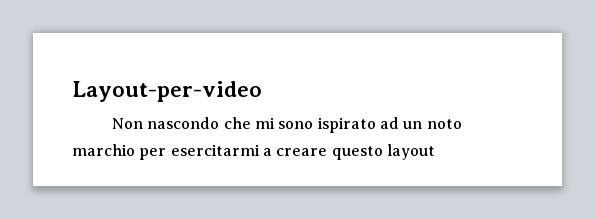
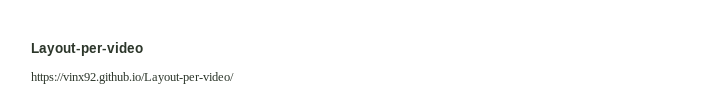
[112,117,462,133] [72,144,435,160] Non nascondo che mi sono ispirato ad un noto marchio per esercitarmi a creare questo layout -> [31,72,234,84] https://vinx92.github.io/Layout-per-video/

